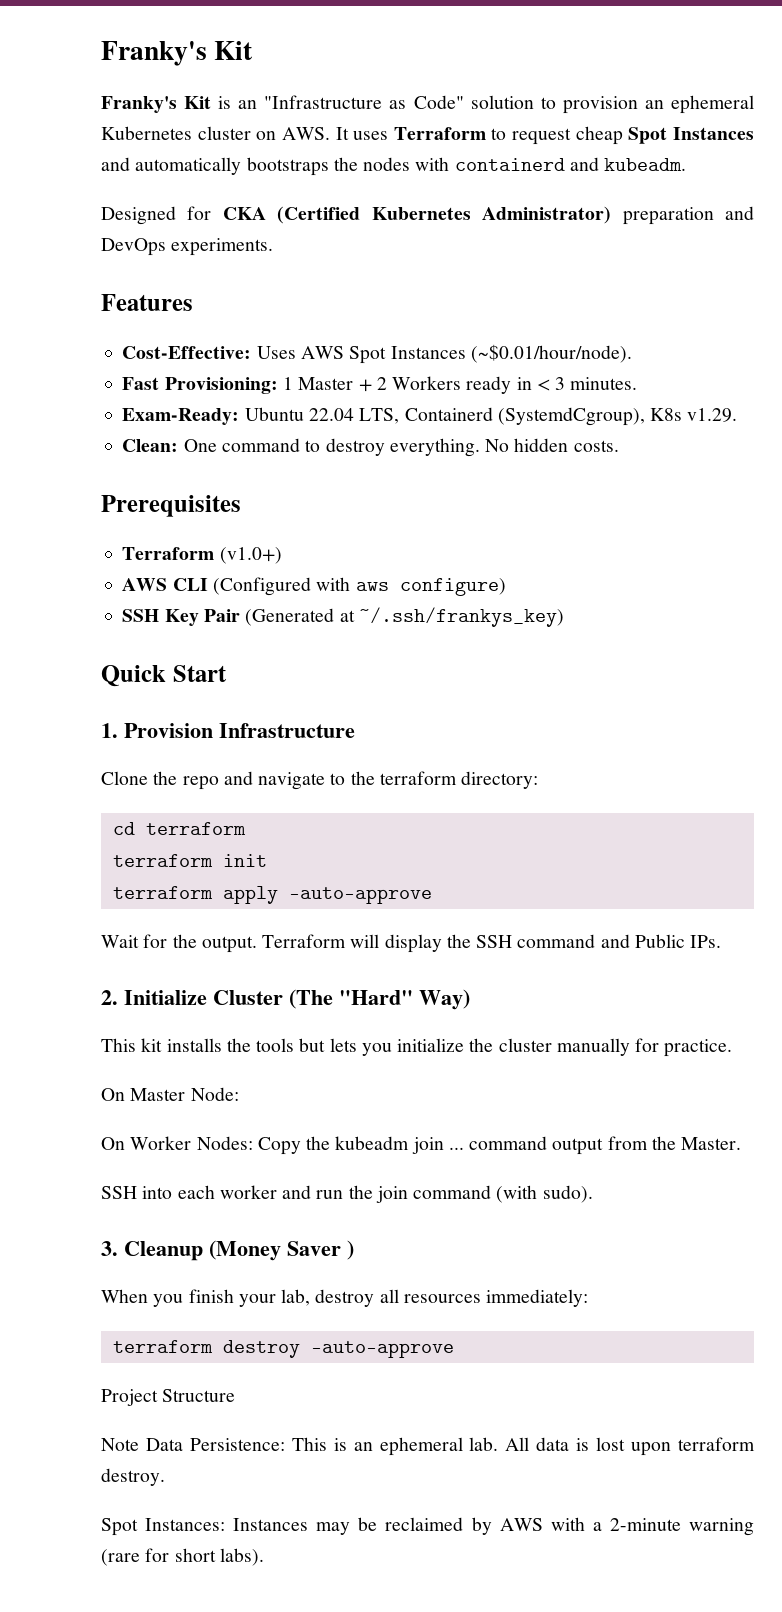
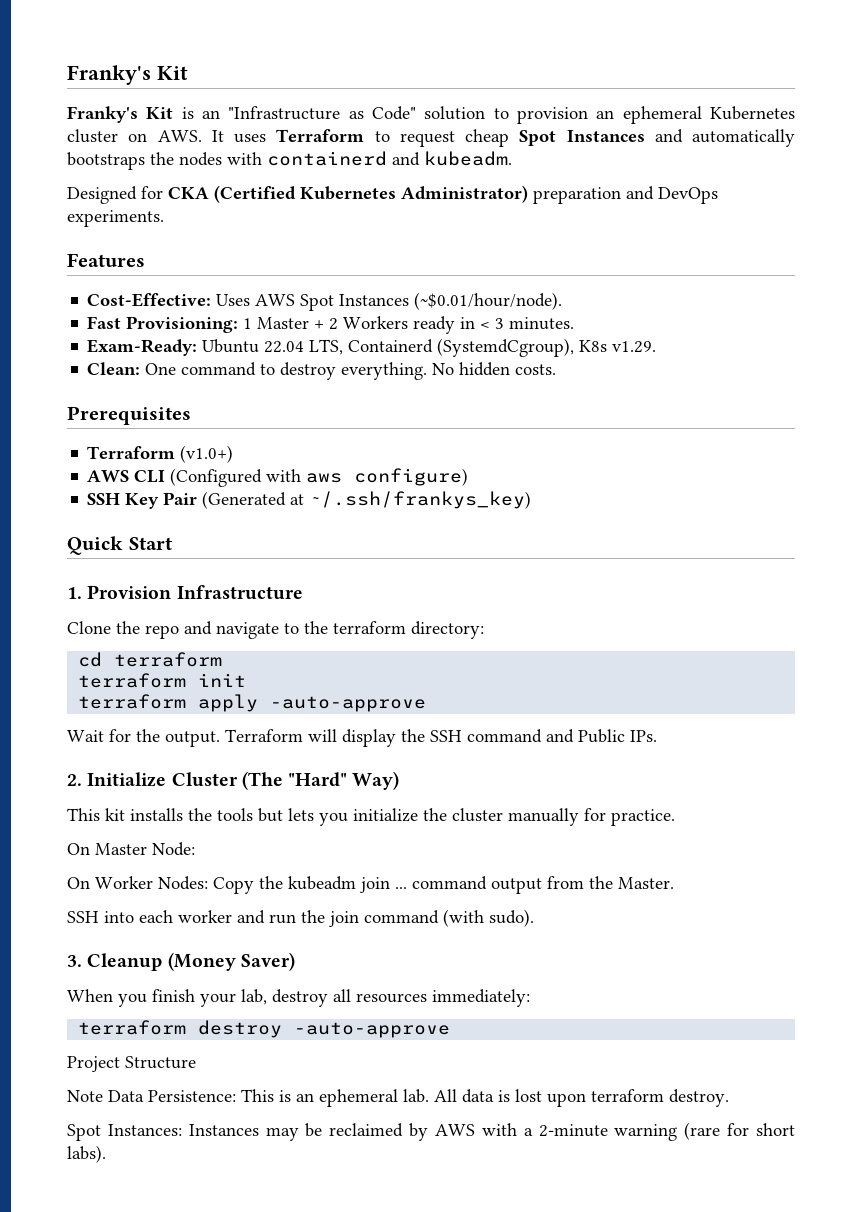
[287,1240,354,1260] Saver ) -> [240,952,295,971] Saver)

